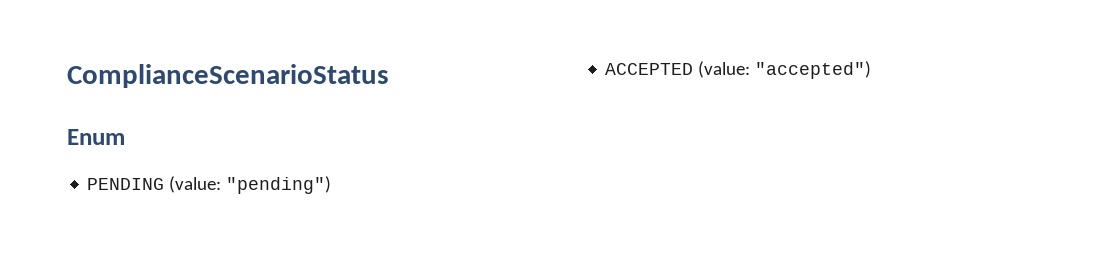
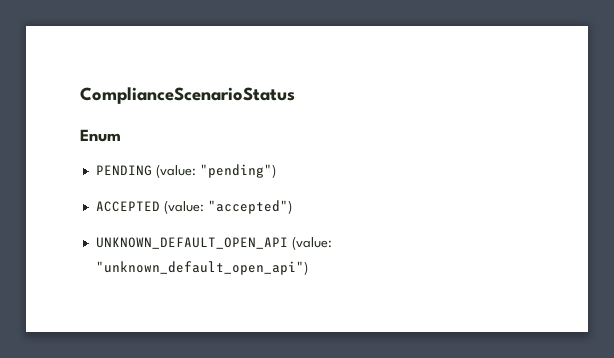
(872, 70) none -> [95,236,332,250] [95,261,308,275] // UNKNOWN_DEFAULT_OPEN_API (value: "unknown_default_open_api")

